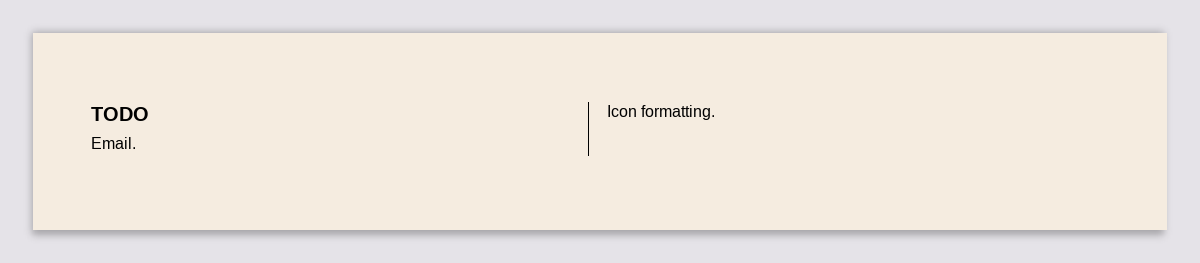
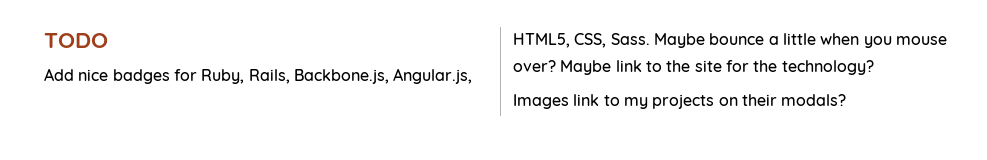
[91,137,136,149] [607,105,716,120] Email. // Icon formatting. -> [44,68,473,84] [513,33,947,48] [513,60,874,75] [513,94,847,109] Add nice badges for Ruby, Rails, Backbone.js, Angular.js, HTML5, CSS, Sass. Maybe bounce a little when you mouse over? Maybe link to the site for the technology? // Images link to my projects on their modals?

